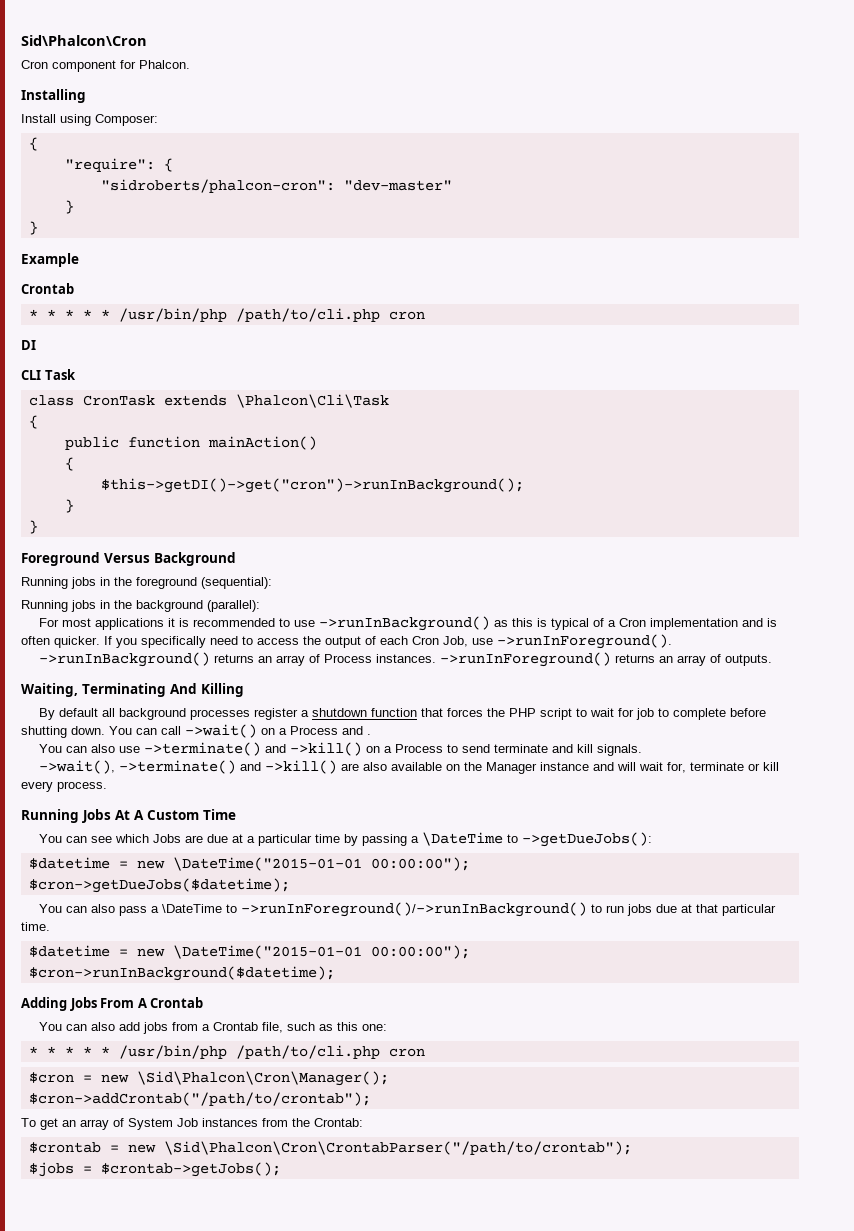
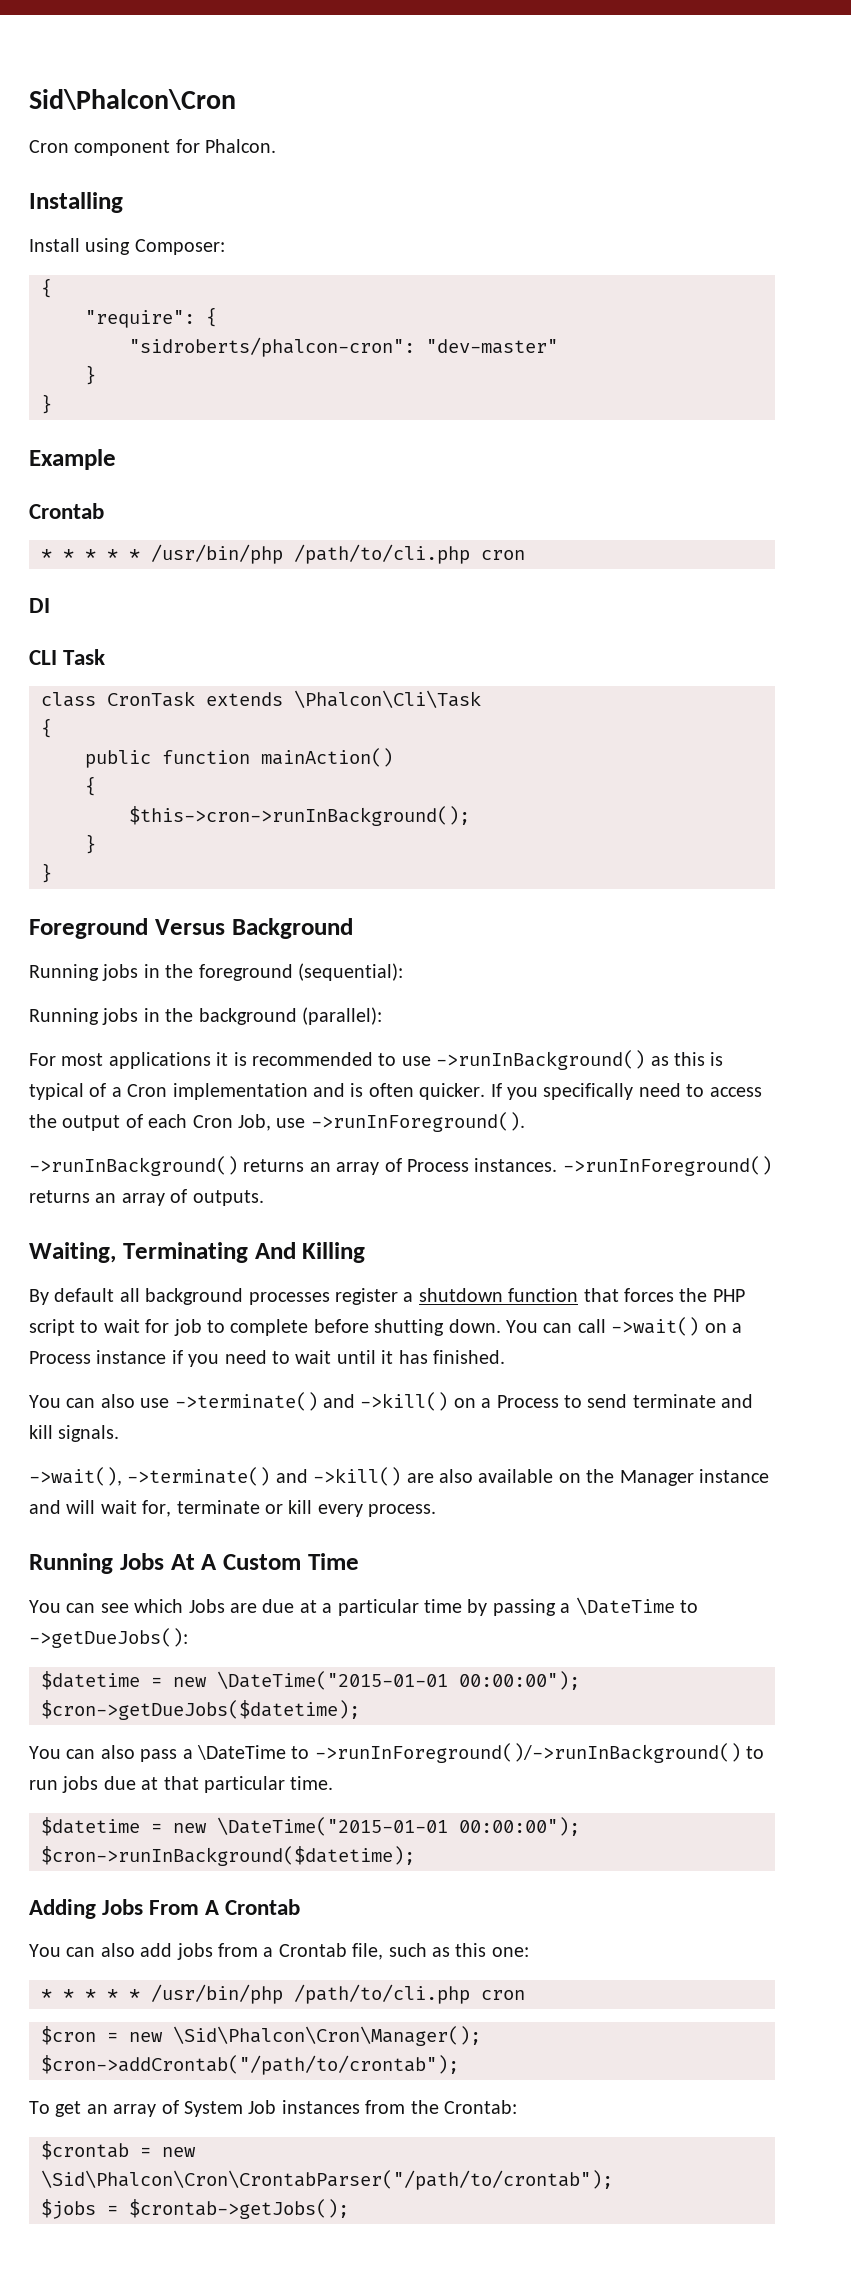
[100,478,524,493] $this->getDI()->get("cron")->runInBackground(); -> [129,806,470,826] $this->cron->runInBackground();
[342,726,371,735] and . -> [96,1350,505,1367] instance if you need to wait until it has finished.

